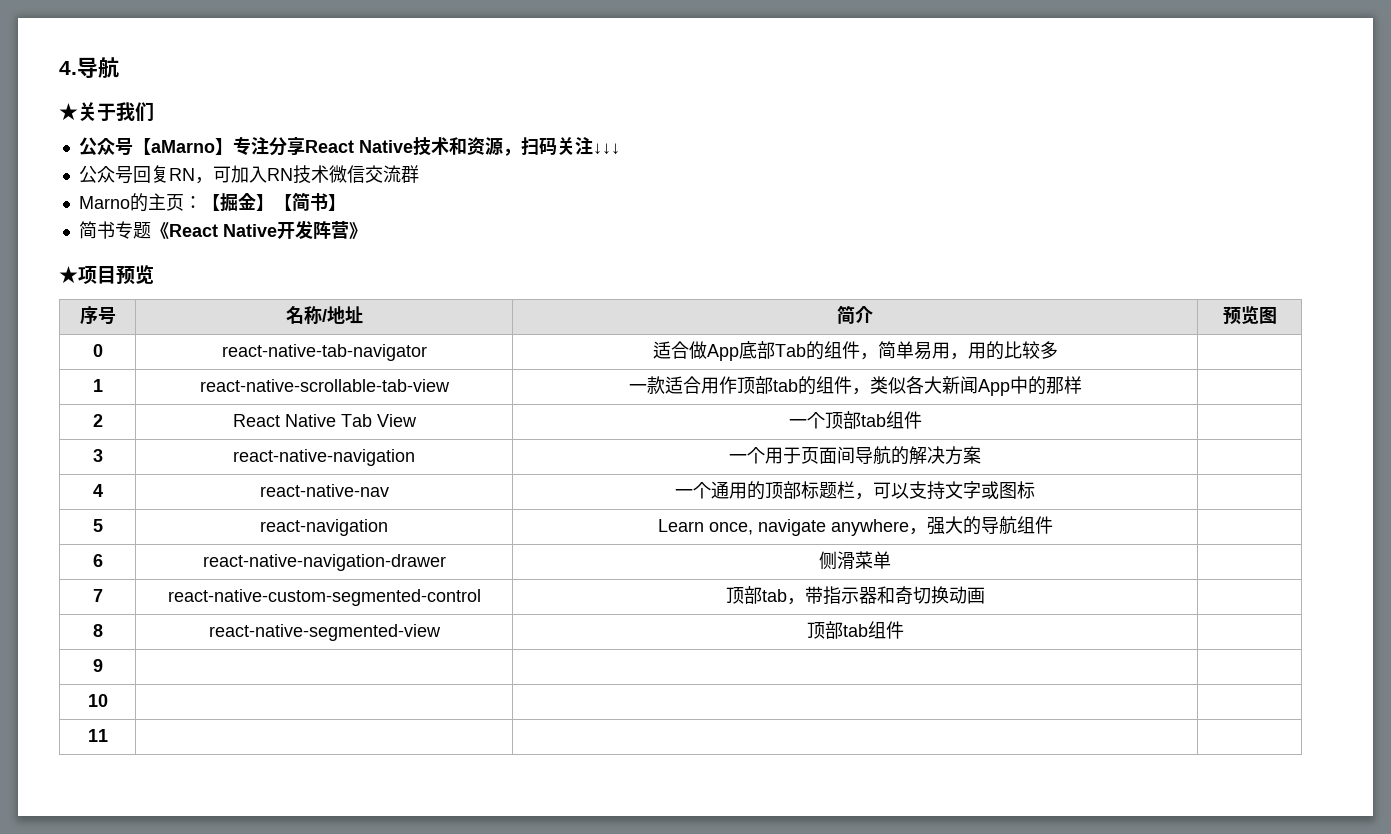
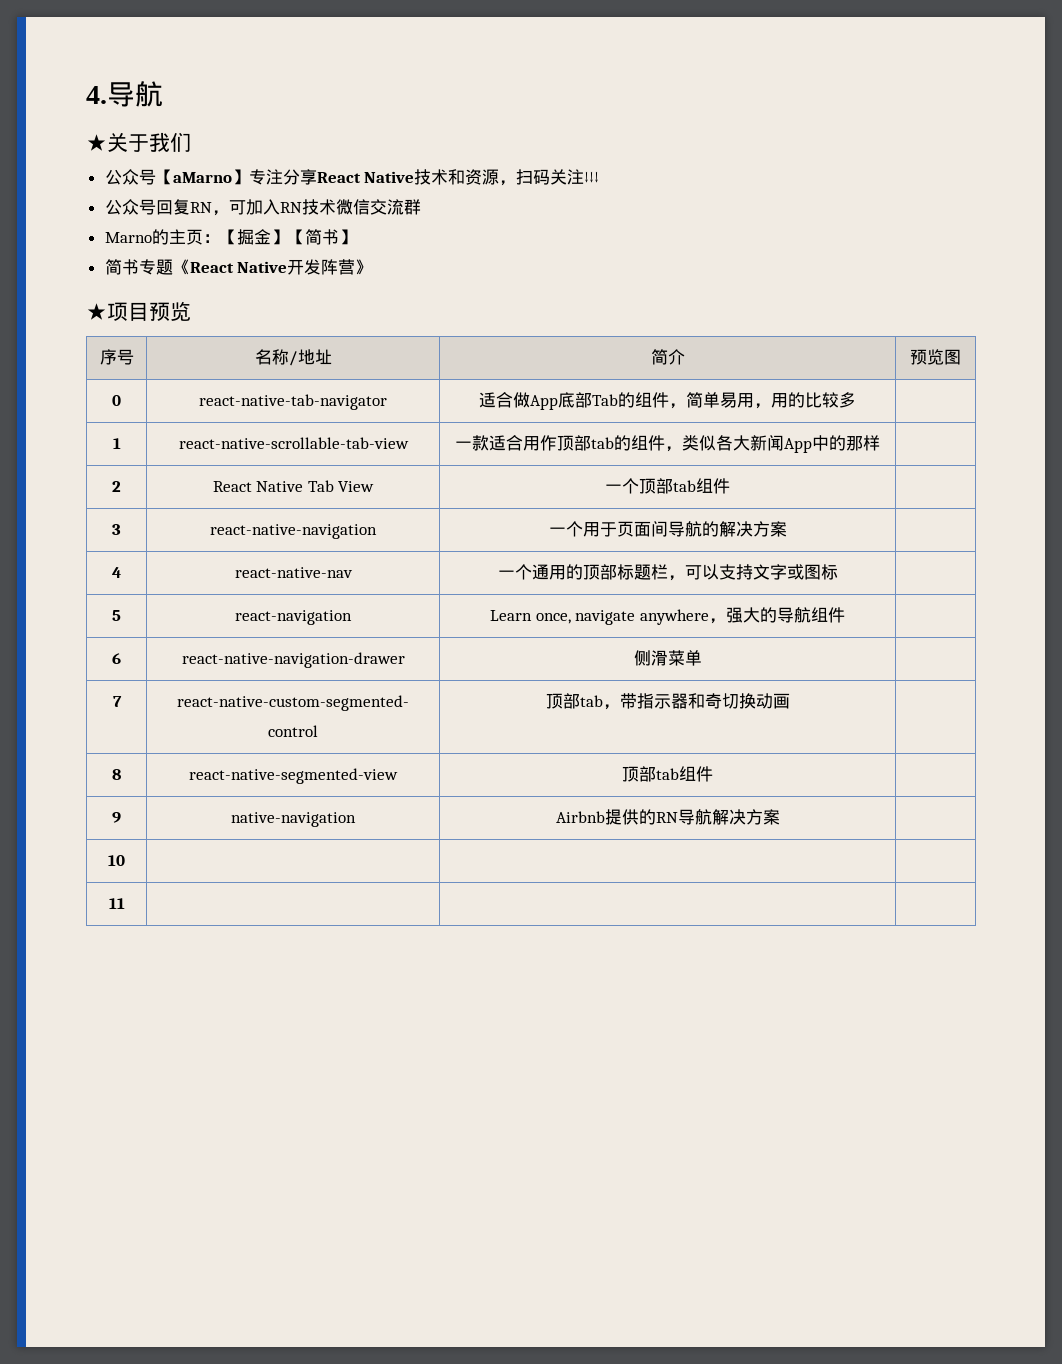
(103, 665) | -> [231,812,356,827] [555,809,780,825] native-navigation | Airbnb提供的RN导航解决方案

